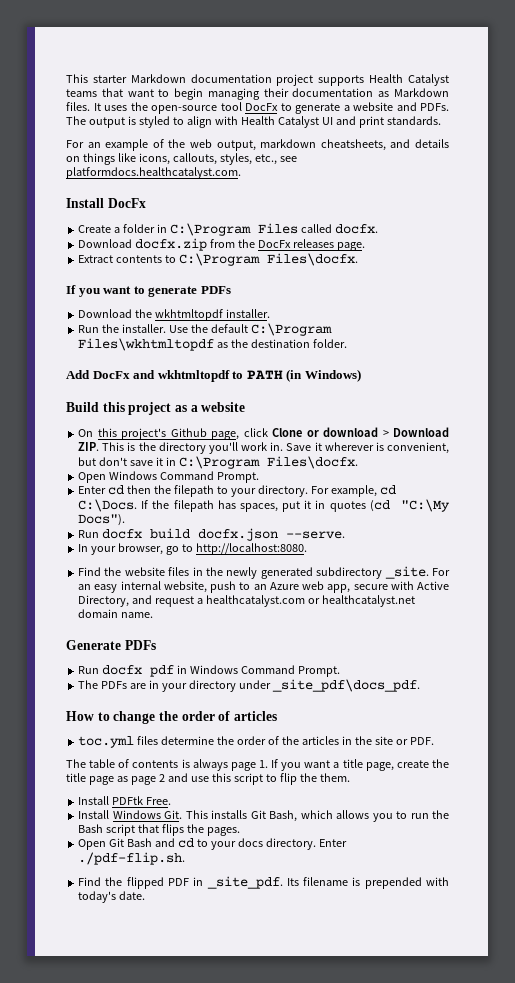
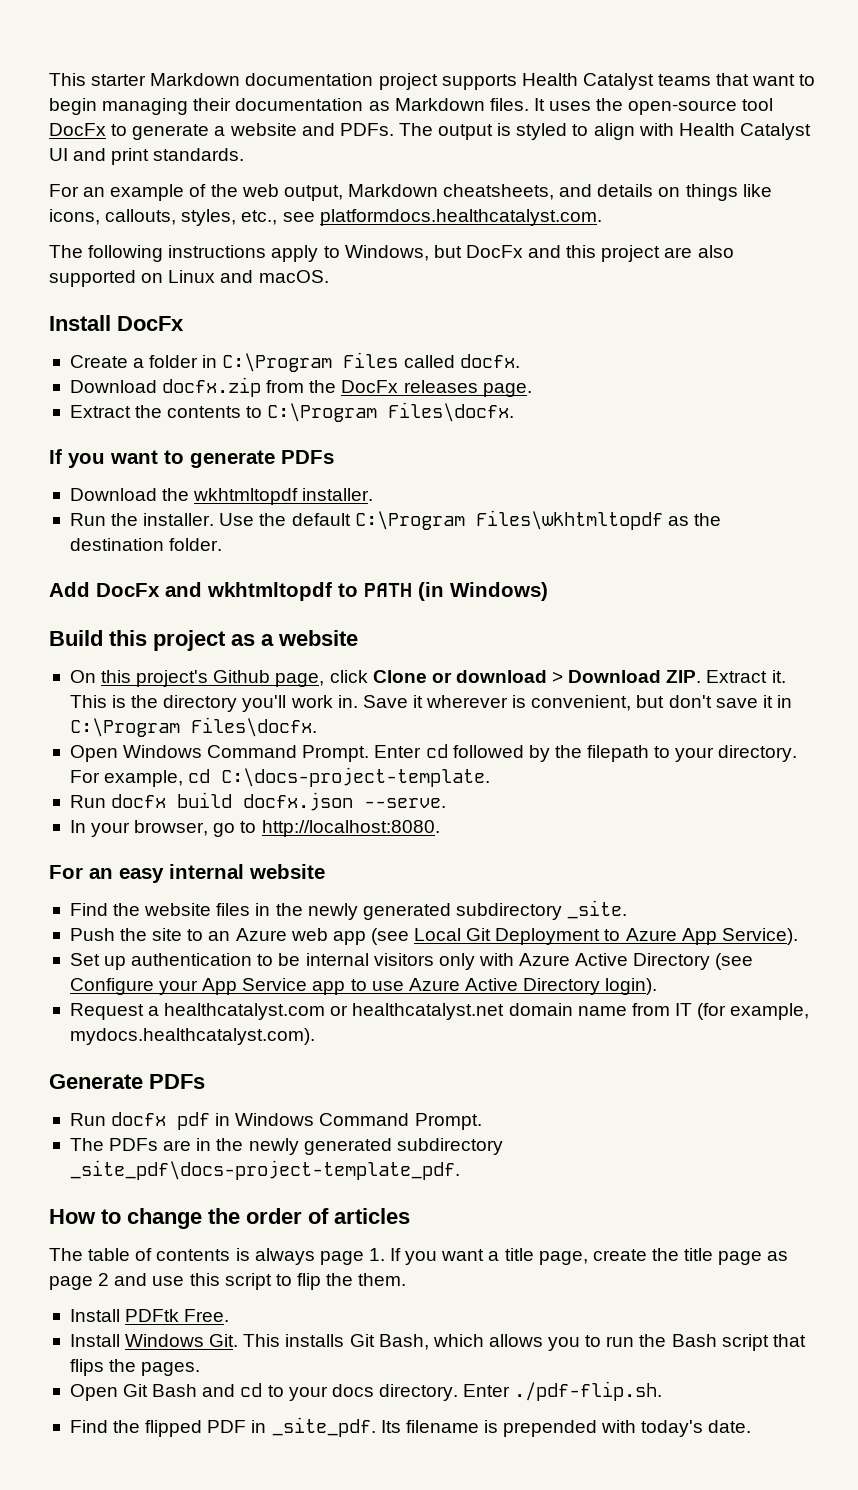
[260,139,317,148] markdown -> [347,184,438,197] Markdown
(241, 173) none -> [49,245,734,262] [49,270,329,287] // The following instructions apply to Windows, but DocFx and this project are also supported on Linux and macOS.
(114, 259) none -> [135,405,163,418] the
(100, 446) none -> [706,670,786,683] Extract it.
(260, 477) // -> (370, 753) none
[127,485,152,494] then -> [452,745,550,762] followed by
[78,499,450,512] [78,514,126,526] C:\Docs. If the filepath has spaces, put it in quotes (cd "C:\My Docs"). -> [221,767,491,787] C:\docs-project-template.
(307, 549) none -> [49,864,325,883] // For an easy internal website
[431,568,450,576] [78,581,450,593] [78,595,195,607] For an easy internal website, push to an Azure web app, secure with Active Directory, and request -> [69,928,798,945] [69,953,754,970] [69,978,658,995] [69,1003,144,1020] // Push the site to an Azure web app (see Local Git Deployment to Azure App Service). // Set up authentication to be internal visitors only with Azure Active Directory (see Configure your App Service app to use Azure Active Directory login). // Request
[121,612,154,618] name. -> [577,1003,810,1020] [69,1028,315,1045] name from IT (for example, mydocs.healthcatalyst.com).
[161,679,420,692] your directory under _site_pdf\docs_pdf. -> [216,1138,503,1155] [69,1160,460,1180] the newly generated subdirectory _site_pdf\docs-project-template_pdf.
[78,736,434,748] // toc.yml files determine the order of the articles in the site or PDF. -> (410, 1216) none

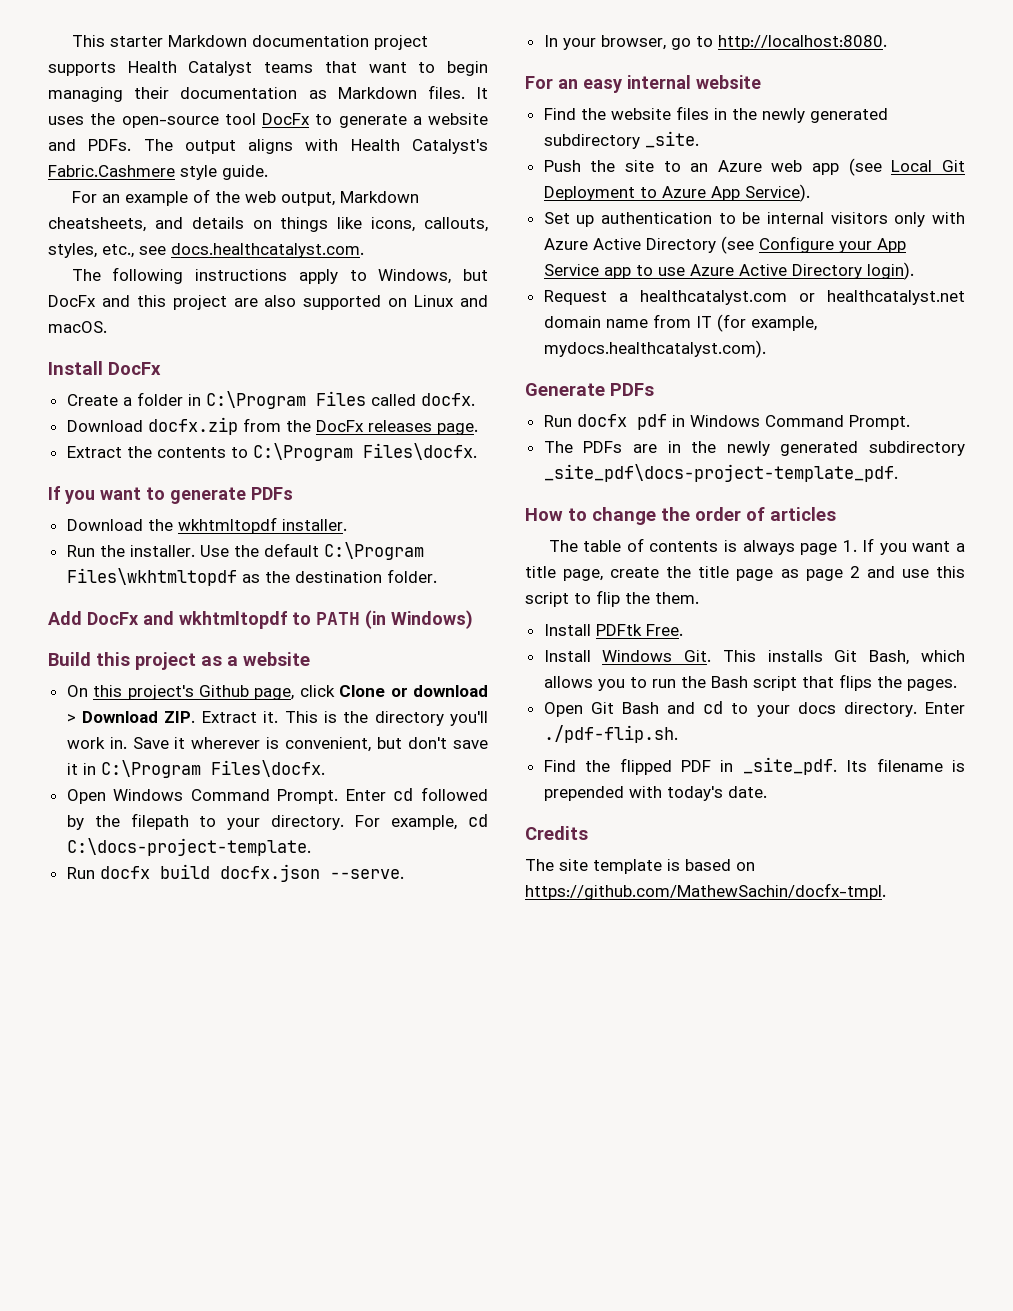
[497,123,811,140] [49,148,245,165] is styled to align with Health Catalyst UI and print standards. -> [248,139,488,154] [48,165,268,180] aligns with Health Catalyst's Fabric.Cashmere style guide.
[319,209,602,226] platformdocs.healthcatalyst.com. -> [171,243,364,258] docs.healthcatalyst.com.
(752, 1426) none -> [525,826,588,840] [525,859,755,874] [525,883,886,900] // Credits // The site template is based on https://github.com/MathewSachin/docfx-tmpl.

